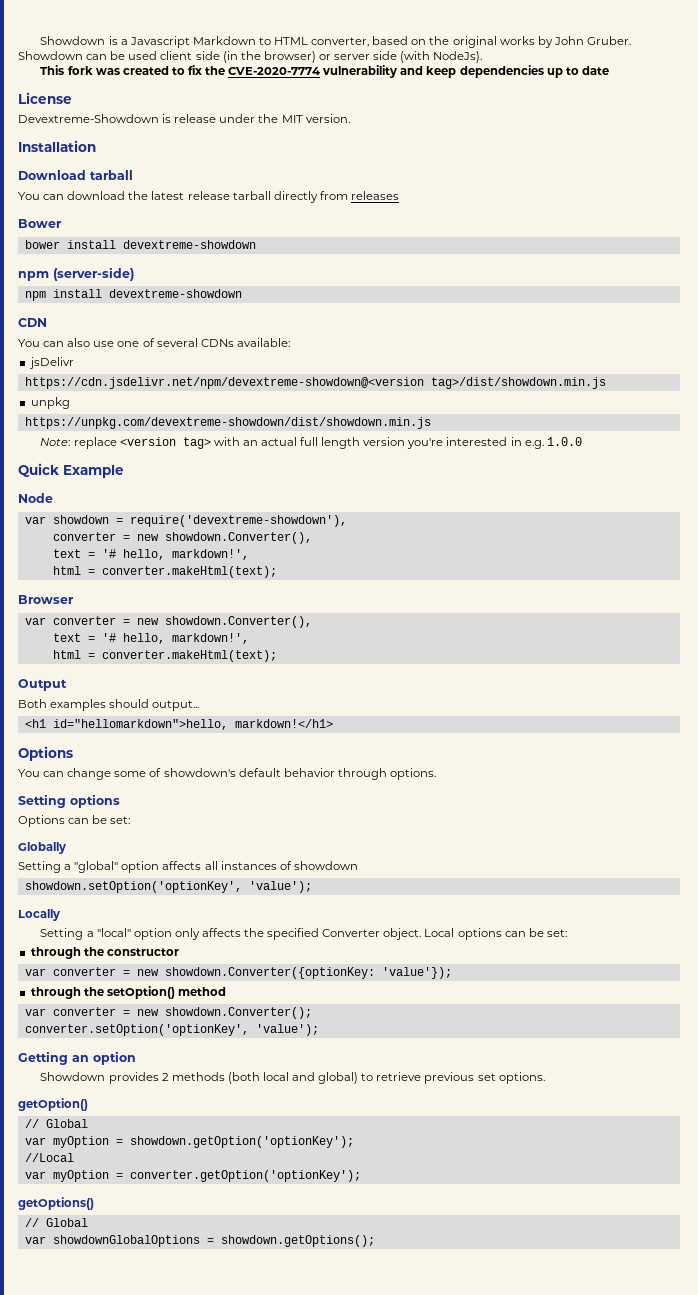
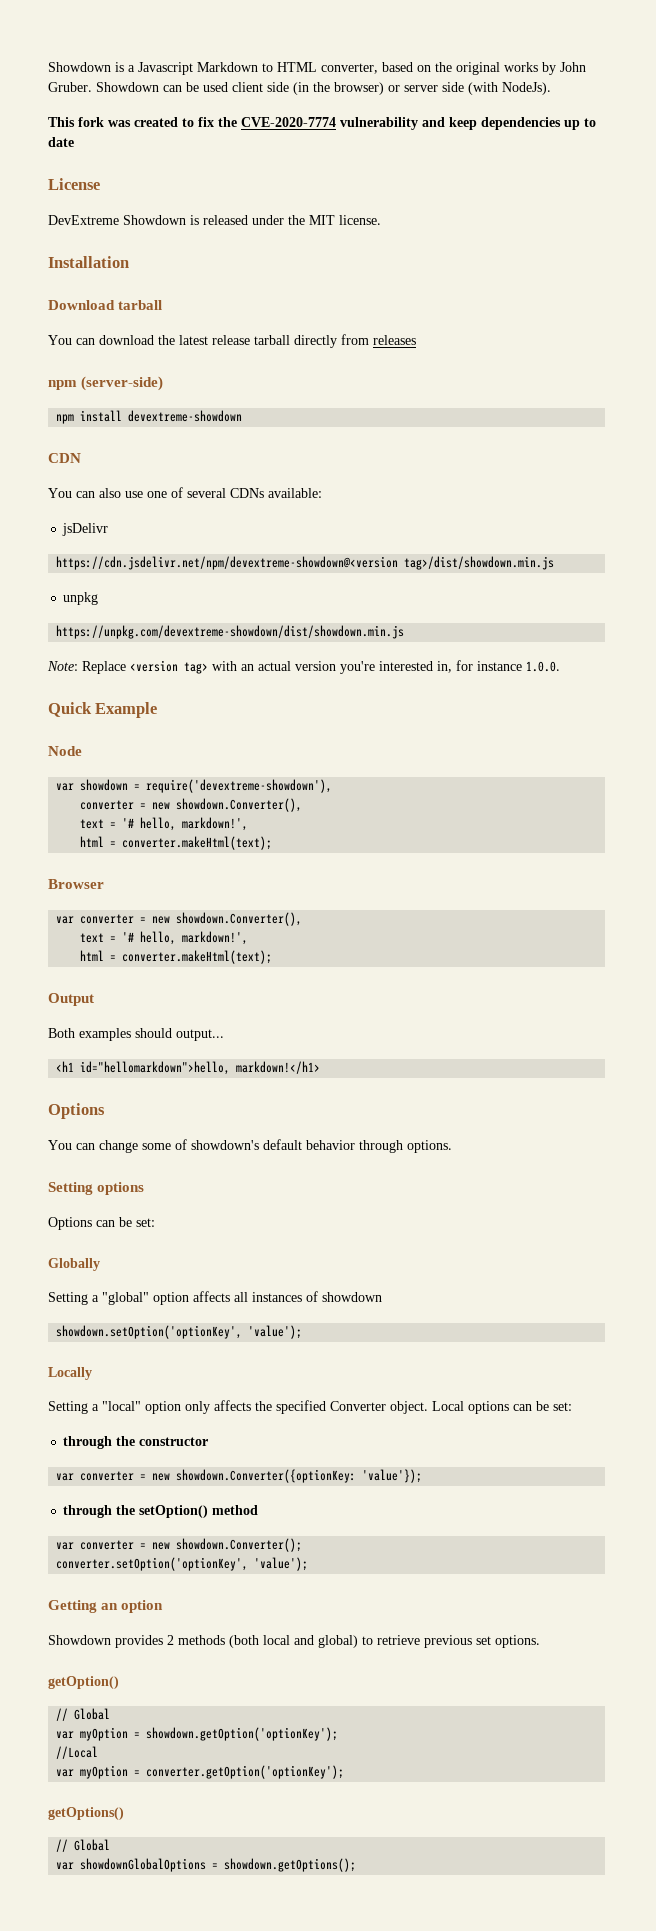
[18,114,217,123] Devextreme-Showdown is release -> [48,215,248,225] DevExtreme Showdown is released
[305,114,350,123] version. -> [339,215,381,225] license.
[18,219,62,228] [24,240,256,249] // Bower // bower install devextreme-showdown -> (416, 340) none
[73,437,117,449] replace -> [82,661,126,674] Replace
[300,437,361,449] full length -> (291, 666) none
[510,437,582,449] in e.g. 1.0.0 -> [437,660,560,673] in, for instance 1.0.0.

